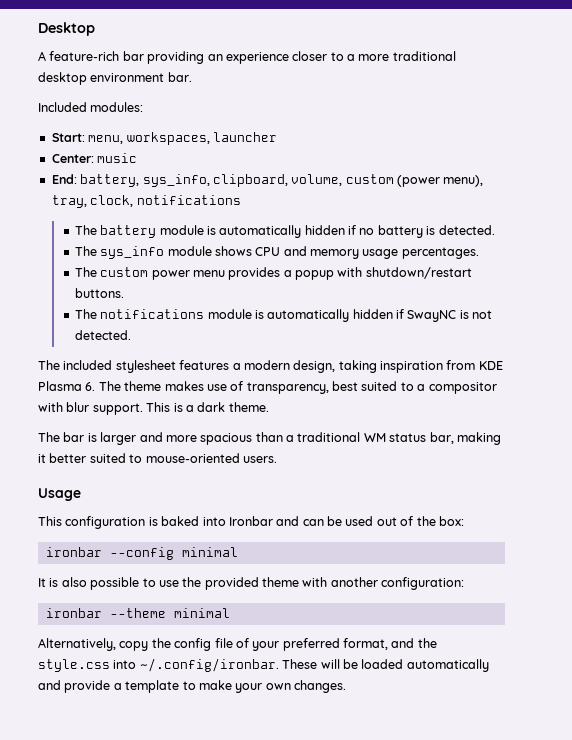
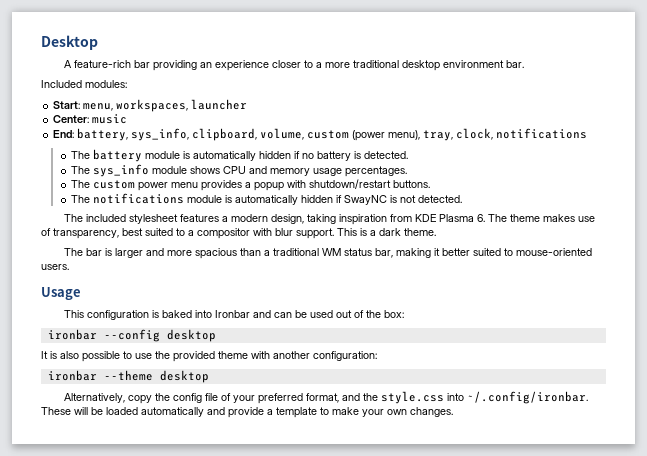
[181,547,238,557] minimal -> [166,329,216,342] desktop
[173,608,230,618] minimal -> [159,370,209,383] desktop

